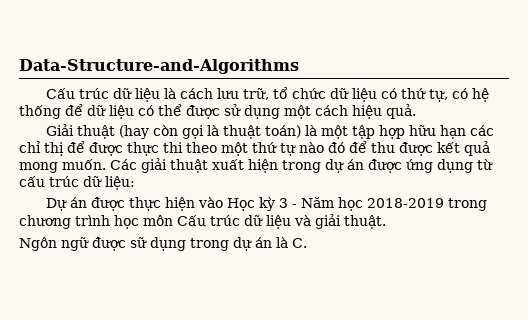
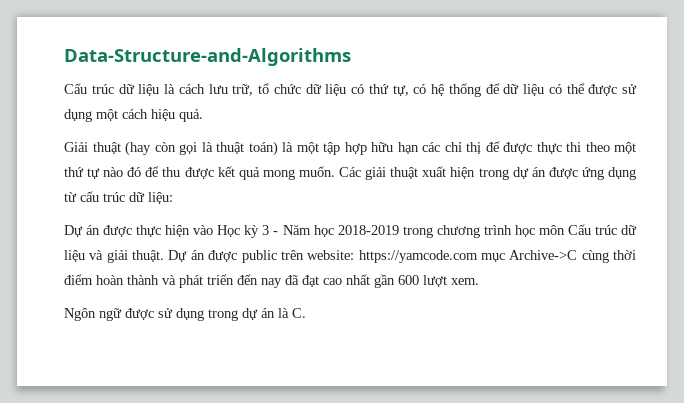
(386, 222) none -> [168,250,636,263] [64,274,479,288] Dự án được public trên website: https://yamcode.com mục Archive->C cùng thời điểm hoàn thành và phát triển đến nay đã đạt cao nhất gần 600 lượt xem.
[130,237,147,248] sữ -> [158,308,173,318] sử

